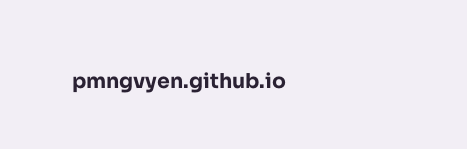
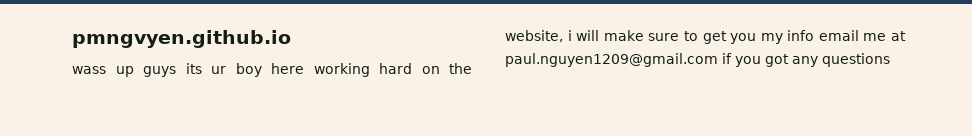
(286, 82) none -> [72,63,472,77] [505,30,906,44] [505,53,890,67] // wass up guys its ur boy here working hard on the website, i will make sure to get you my info email me at paul.nguyen1209@gmail.com if you got any questions

